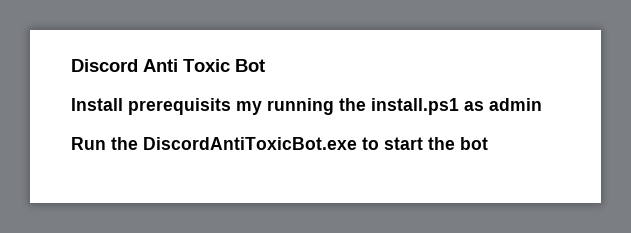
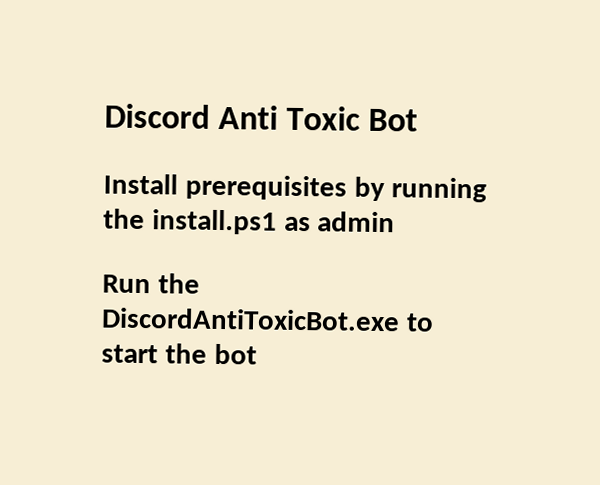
[128,98,262,115] prerequisits my -> [184,174,385,202] prerequisites by

